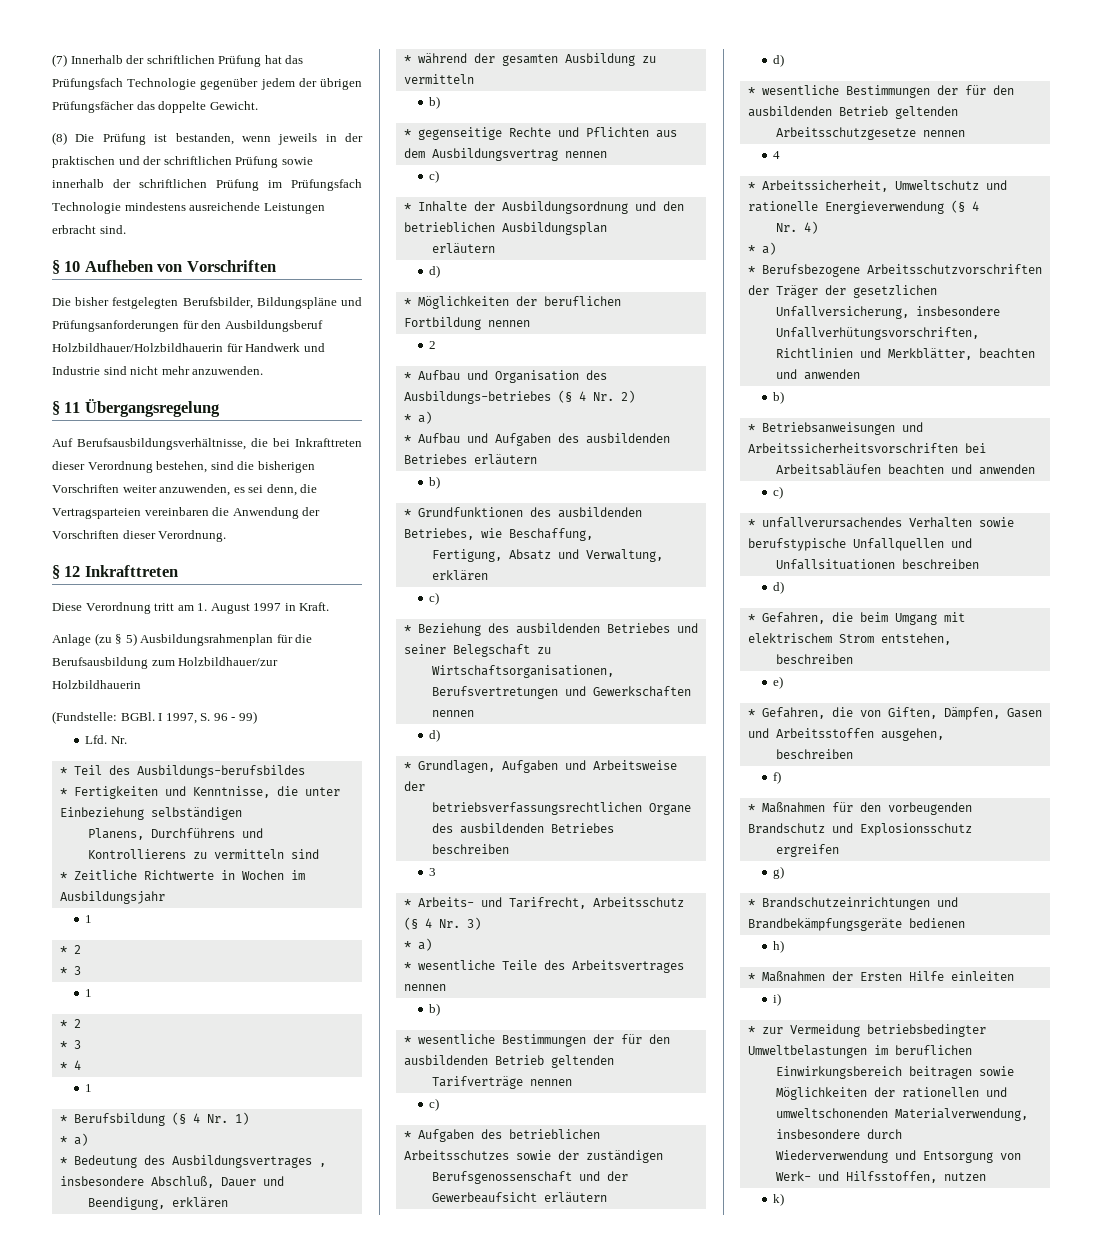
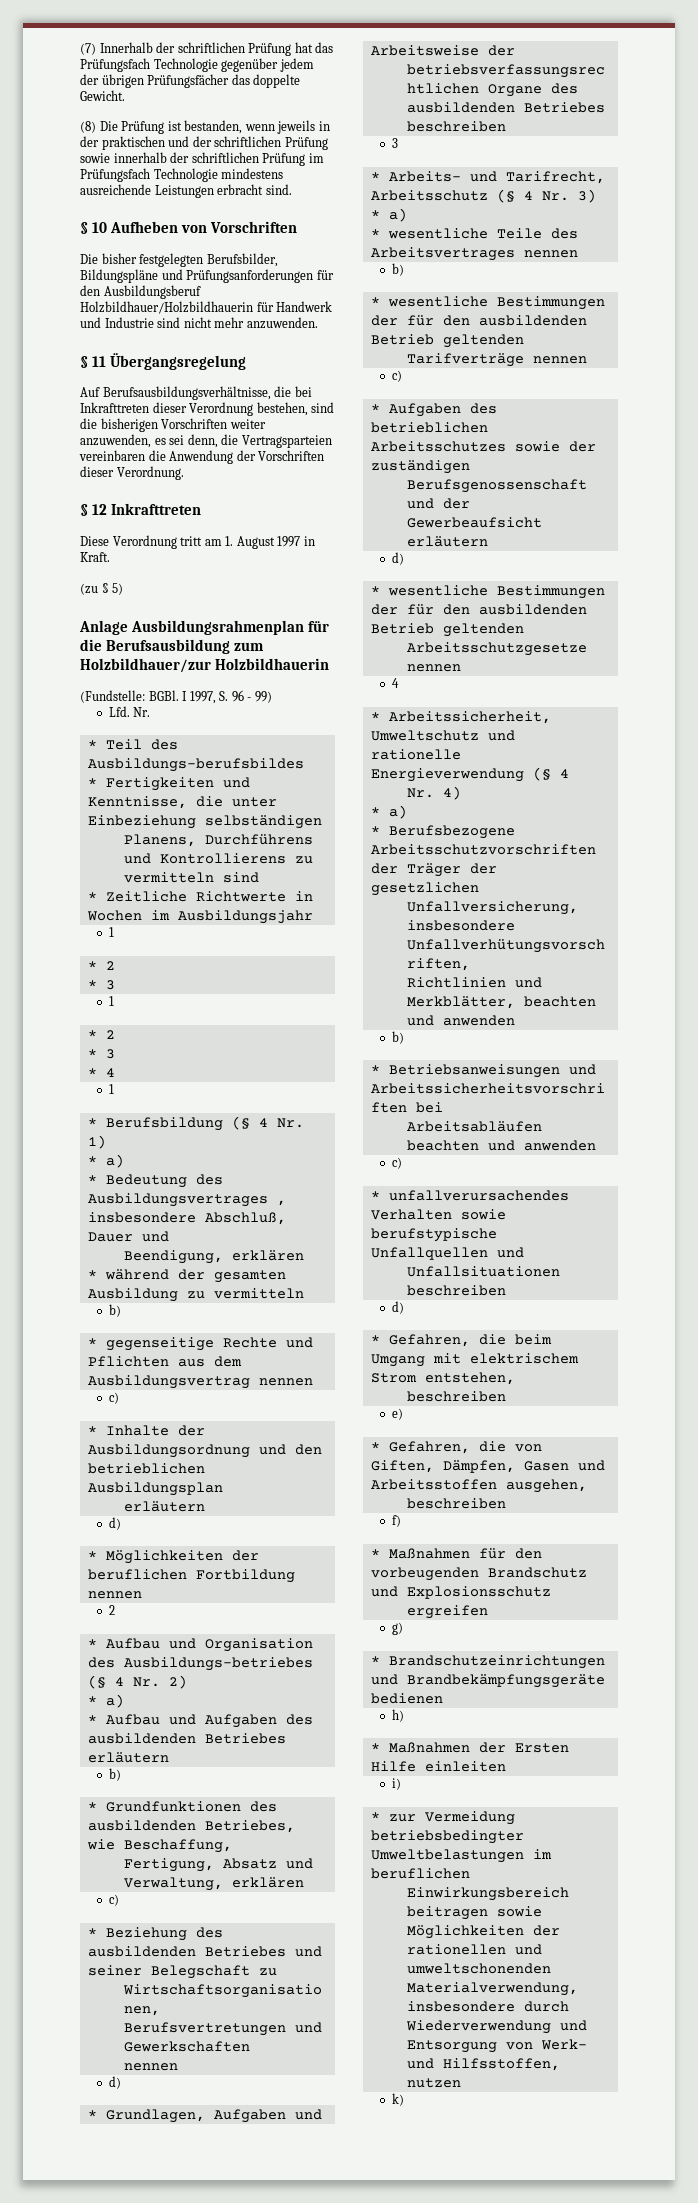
[52,634,91,646] Anlage -> (110, 557) none
(137, 639) none -> [79,620,128,635] // Anlage

